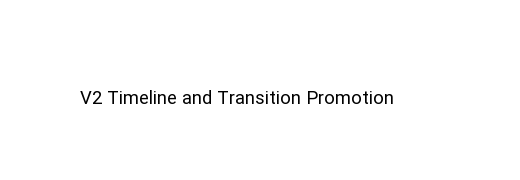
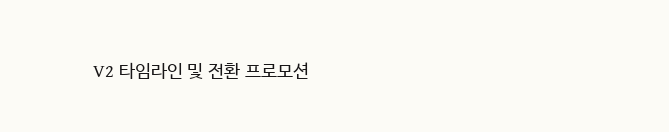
[107,90,394,104] Timeline and Transition Promotion -> [118,62,309,79] 타임라인 및 전환 프로모션

